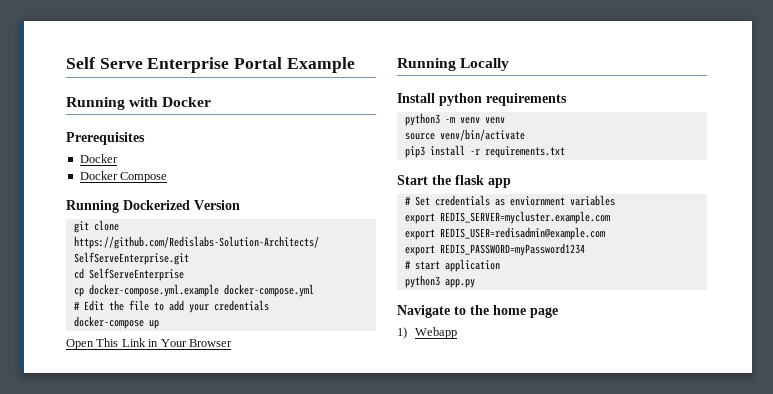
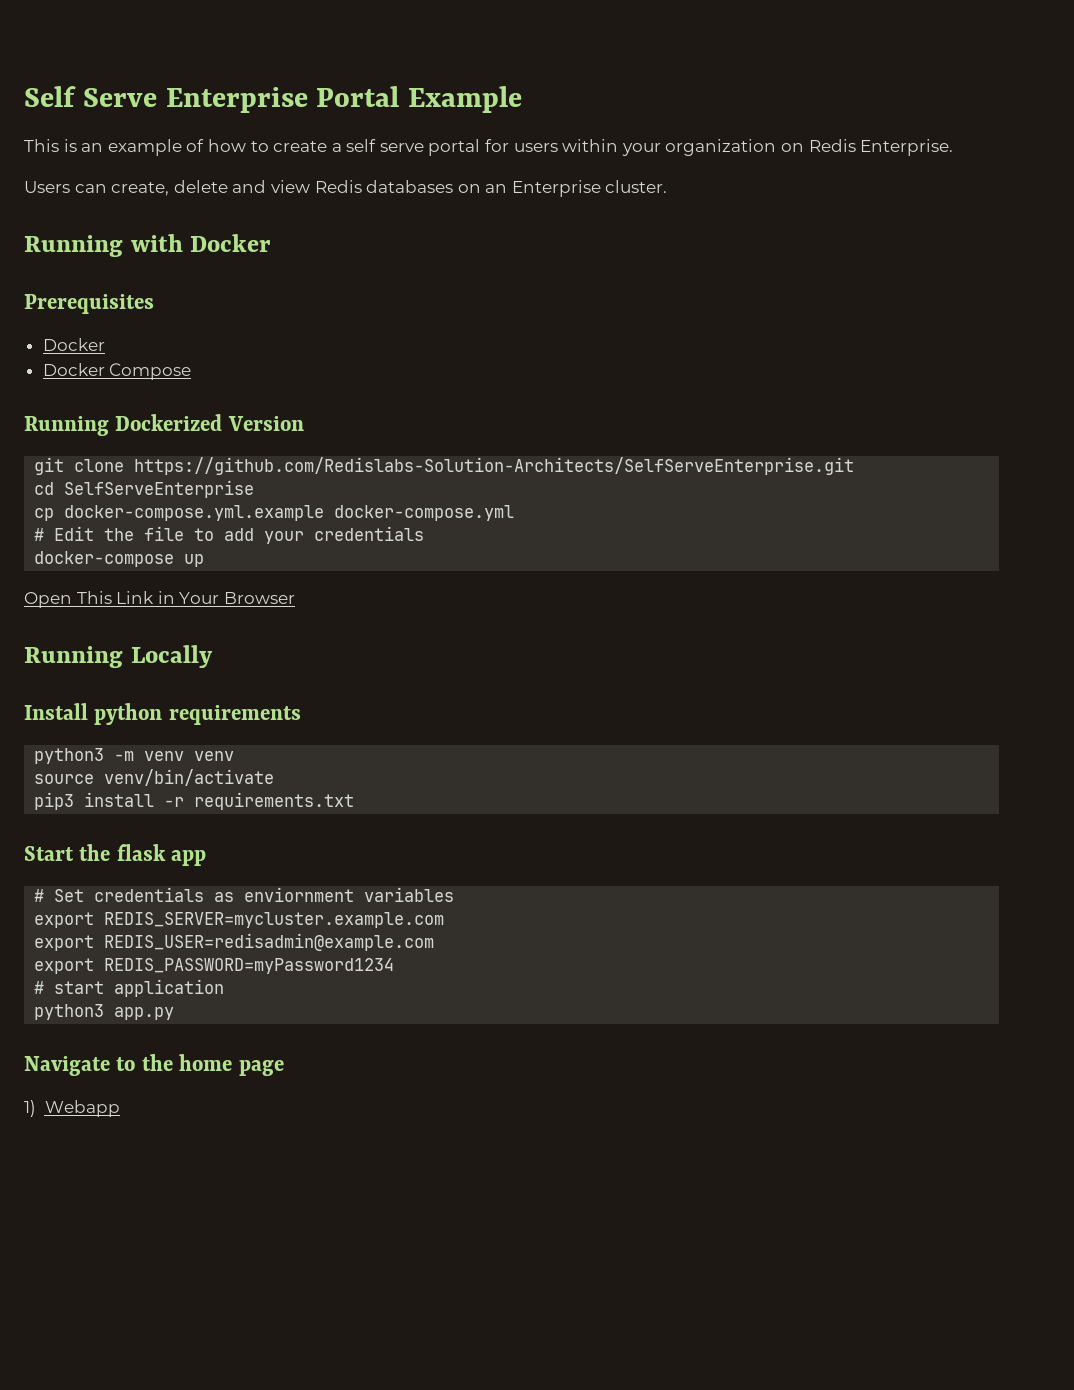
(355, 65) none -> [24,139,954,156] [24,180,668,197] // This is an example of how to create a self serve portal for users within your organization on Redis Enterprise. // Users can create, delete and view Redis databases on an Enterprise cluster.

